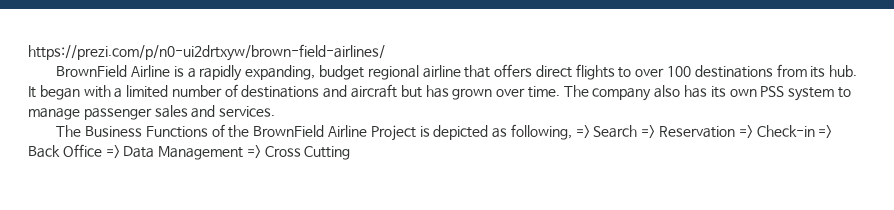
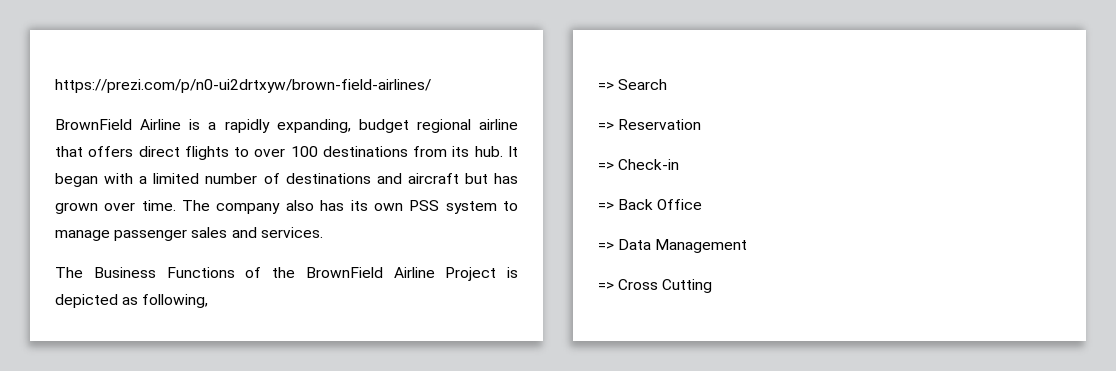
(572, 132) none -> (209, 301) //
(638, 131) none -> (668, 84) //
(736, 132) none -> (702, 124) //
(815, 131) none -> (680, 164) //
(102, 150) none -> (703, 204) //
(244, 153) none -> (748, 246) //

